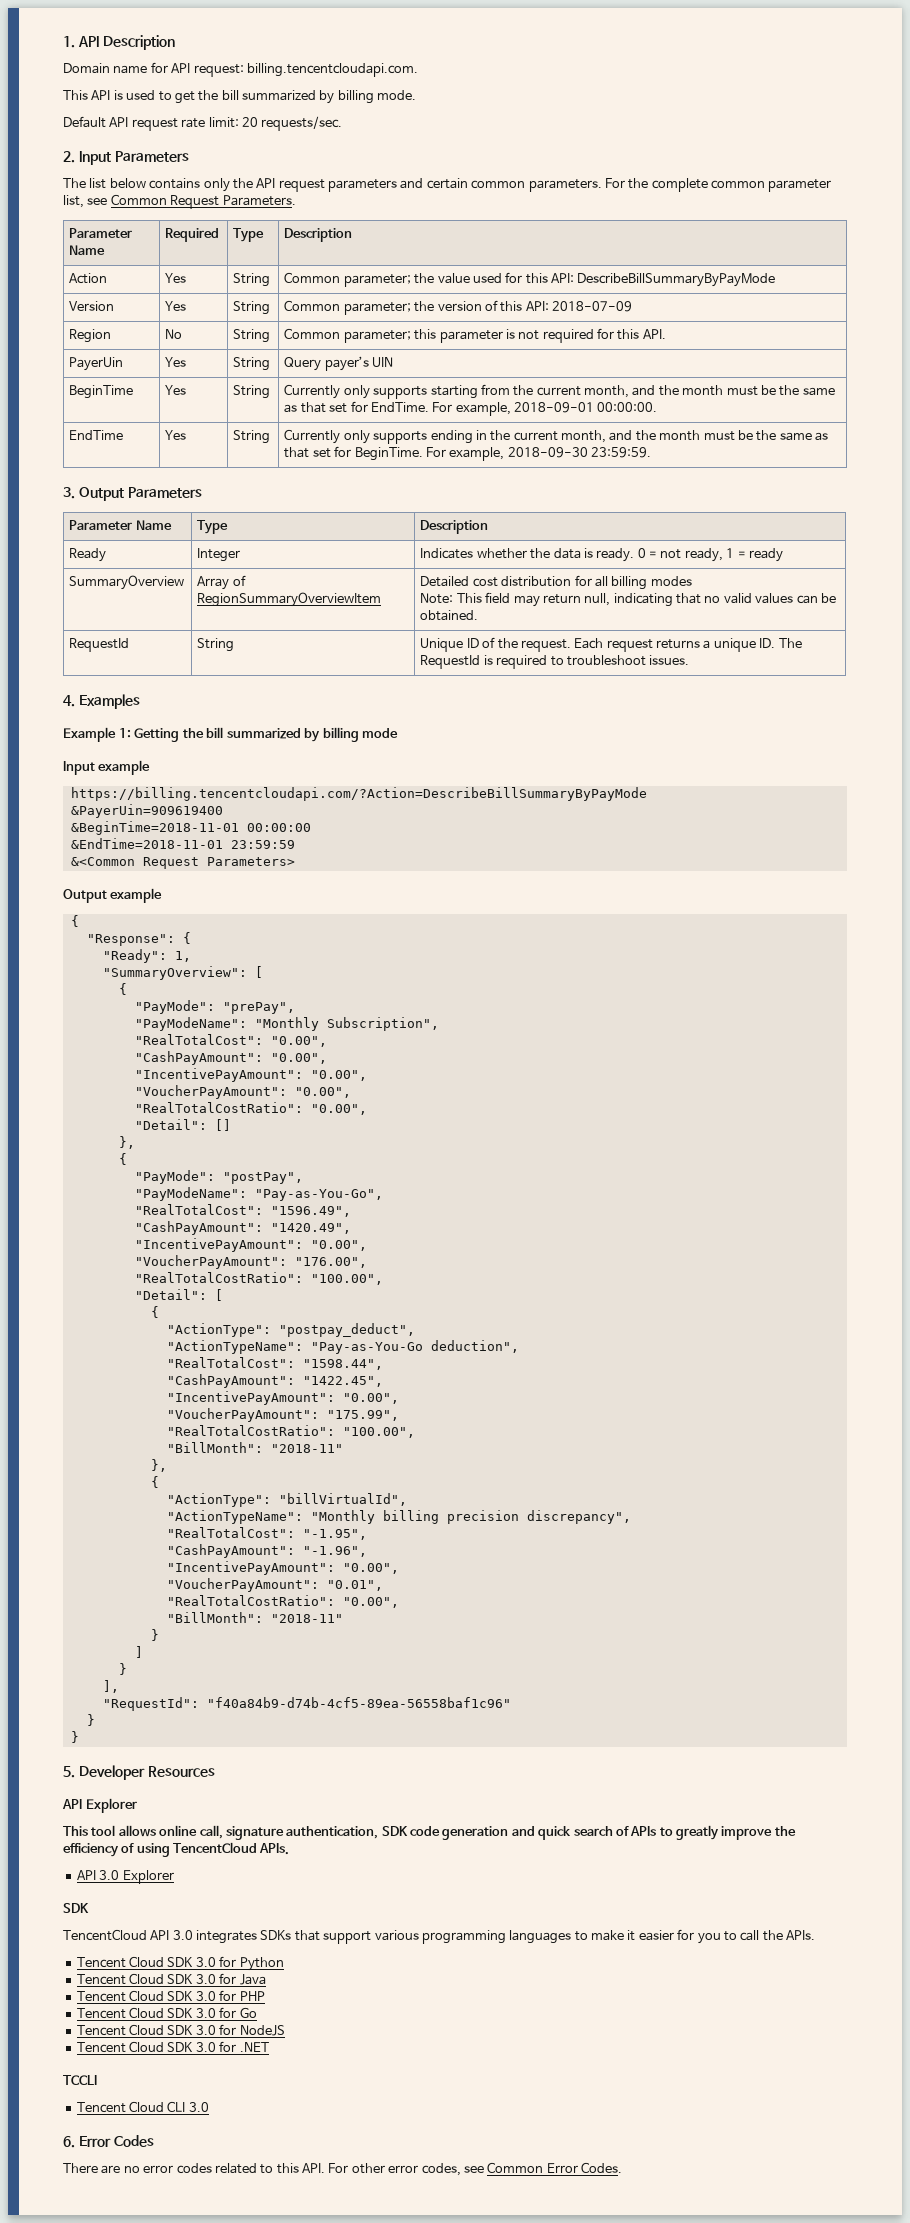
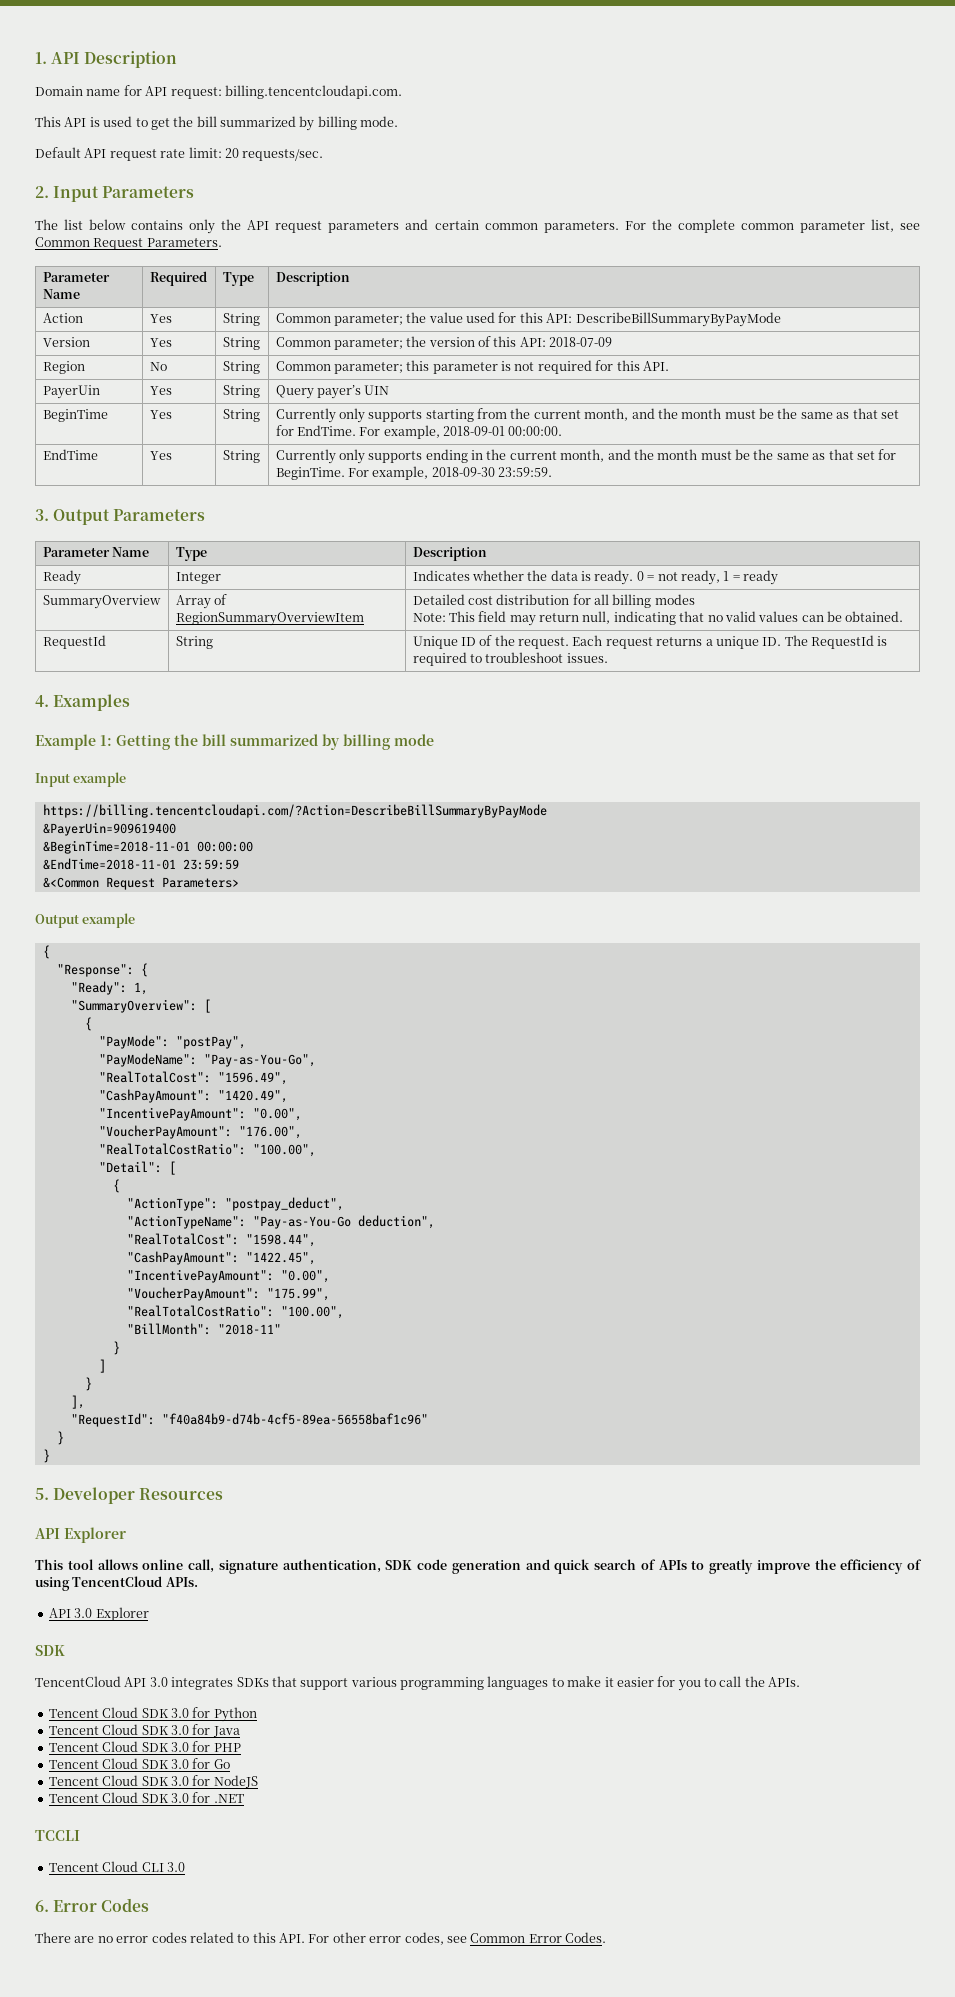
[134,1000,295,1014] [134,1017,439,1031] [134,1034,327,1047] [134,1051,327,1065] [134,1068,367,1082] [134,1085,351,1099] [134,1102,367,1115] [134,1119,231,1131] [118,1136,135,1149] [118,1153,127,1165] // "PayMode": "prePay", // "PayModeName": "Monthly Subscription", // "RealTotalCost": "0.00", // "CashPayAmount": "0.00", // "IncentivePayAmount": "0.00", // "VoucherPayAmount": "0.00", // "RealTotalCostRatio": "0.00", // "Detail": [] // }, // { -> (92, 1024) none
[150,1459,167,1472] [150,1476,159,1488] [166,1493,407,1507] [166,1510,631,1524] [166,1527,367,1540] [166,1544,367,1558] [166,1561,399,1575] [166,1578,383,1592] [166,1595,399,1608] [166,1612,343,1623] // }, // { // "ActionType": "billVirtualId", // "ActionTypeName": "Monthly billing precision discrepancy", // "RealTotalCost": "-1.95", // "CashPayAmount": "-1.96", // "IncentivePayAmount": "0.00", // "VoucherPayAmount": "0.01", // "RealTotalCostRatio": "0.00", // "BillMonth": "2018-11" -> (281, 1329) none

